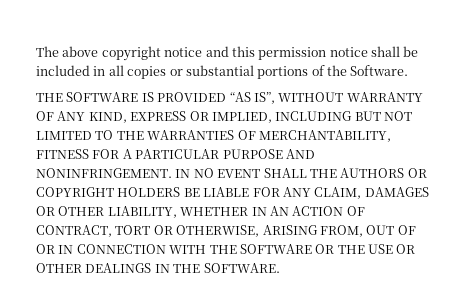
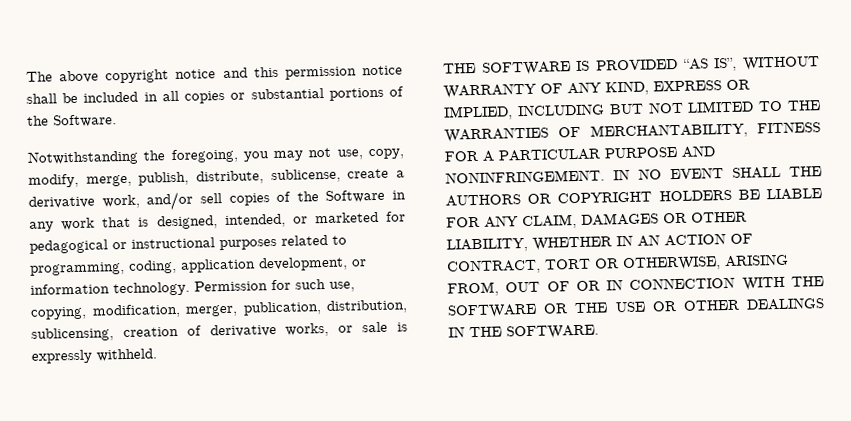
(409, 70) none -> [27,147,404,166] [28,168,405,188] [28,189,406,211] [29,211,406,232] [29,234,347,254] [29,256,367,276] [30,279,355,297] [30,299,408,320] [31,321,408,342] [31,348,157,364] // Notwithstanding the foregoing, you may not use, copy, modify, merge, publish, distribute, sublicense, create a derivative work, and/or sell copies of the Software in any work that is designed, intended, or marketed for pedagogical or instructional purposes related to programming, coding, application development, or information technology. Permission for such use, copying, modification, merger, publication, distribution, sublicensing, creation of derivative works, or sale is expressly withheld.

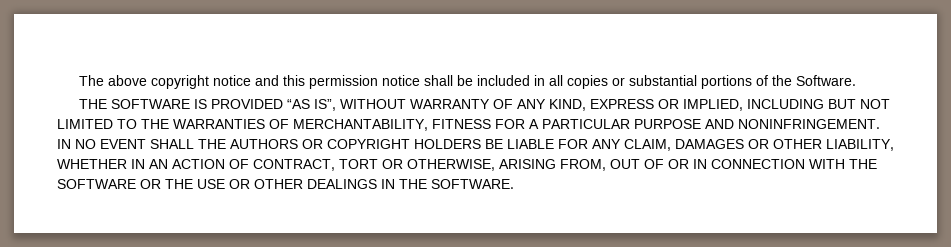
[27,147,404,166] [28,168,405,188] [28,189,406,211] [29,211,406,232] [29,234,347,254] [29,256,367,276] [30,279,355,297] [30,299,408,320] [31,321,408,342] [31,348,157,364] // Notwithstanding the foregoing, you may not use, copy, modify, merge, publish, distribute, sublicense, create a derivative work, and/or sell copies of the Software in any work that is designed, intended, or marketed for pedagogical or instructional purposes related to programming, coding, application development, or information technology. Permission for such use, copying, modification, merger, publication, distribution, sublicensing, creation of derivative works, or sale is expressly withheld. -> (857, 80) none

